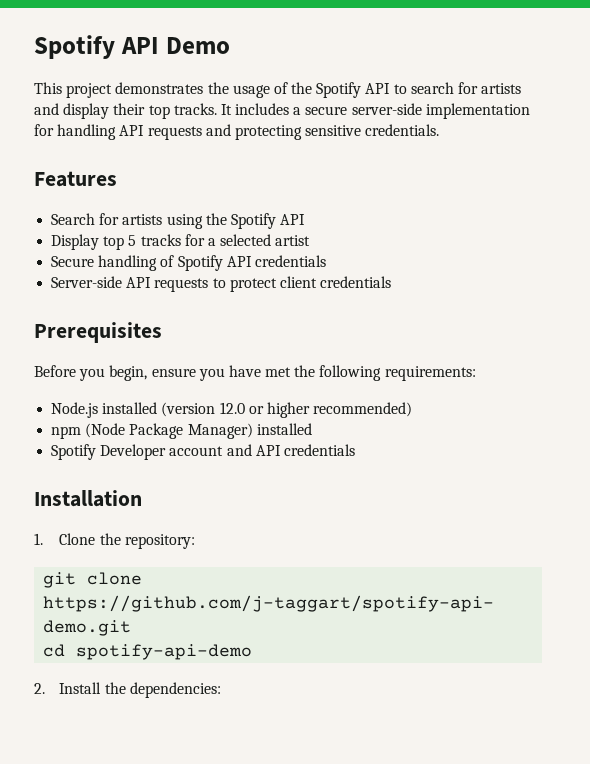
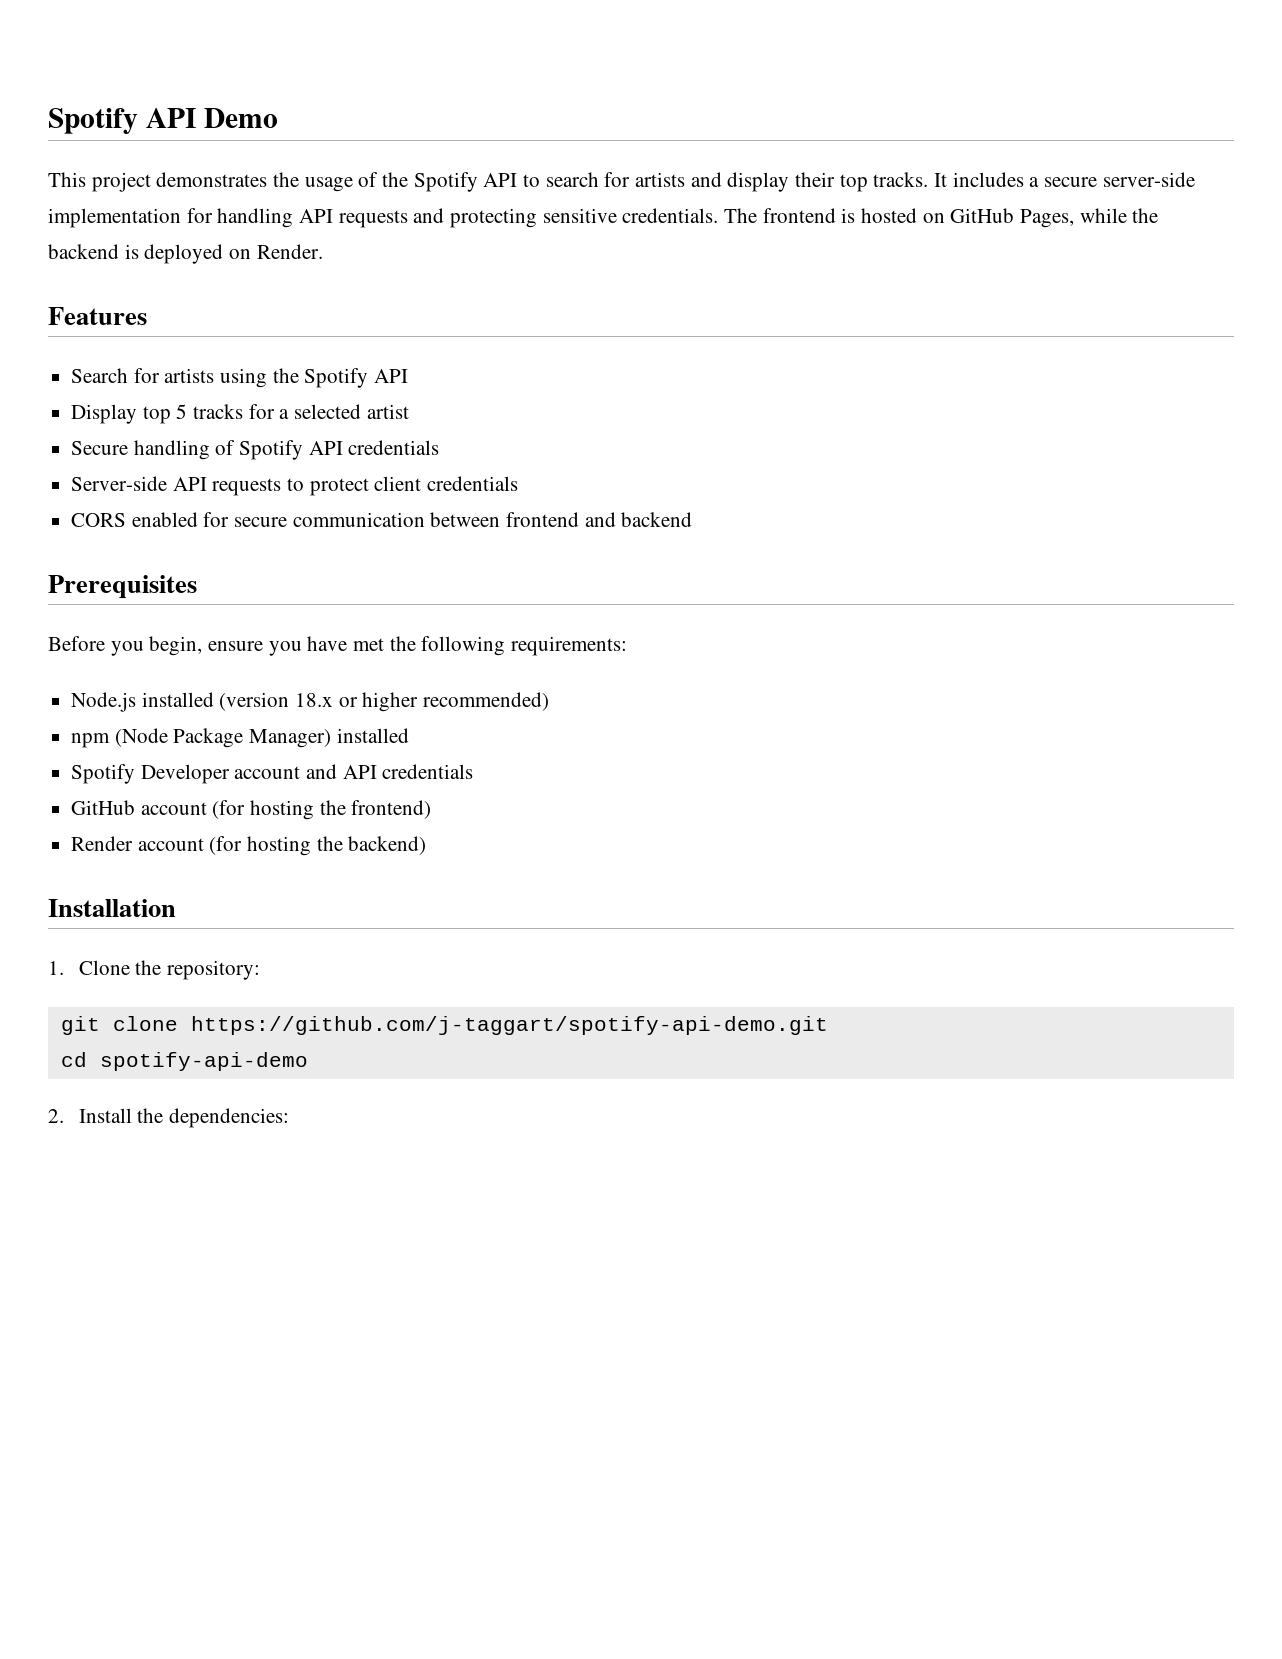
(440, 130) none -> [724,208,1159,228] [48,244,323,264] The frontend is hosted on GitHub Pages, while the backend is deployed on Render.
(392, 282) none -> [71,512,693,527] // CORS enabled for secure communication between frontend and backend
[219,402,245,414] 12.0 -> [295,693,334,707] 18.x
(355, 450) none -> [71,800,432,820] [71,836,427,856] // GitHub account (for hosting the frontend) // Render account (for hosting the backend)

